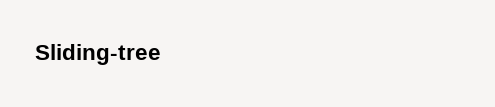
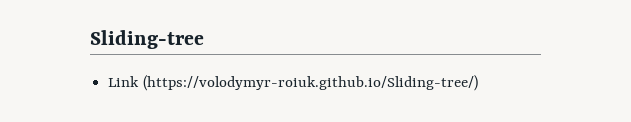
(161, 54) none -> [108,75,478,91] // Link (https://volodymyr-roiuk.github.io/Sliding-tree/)

